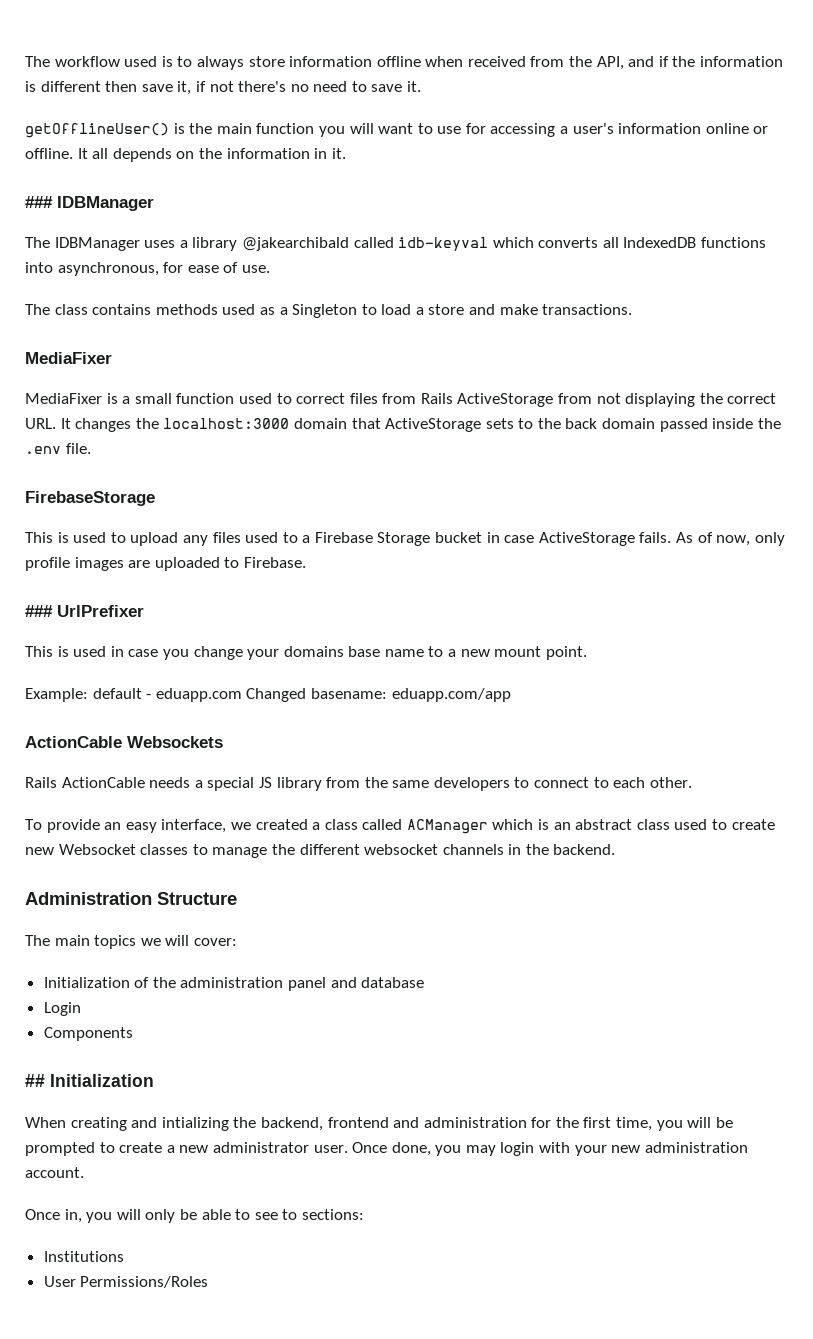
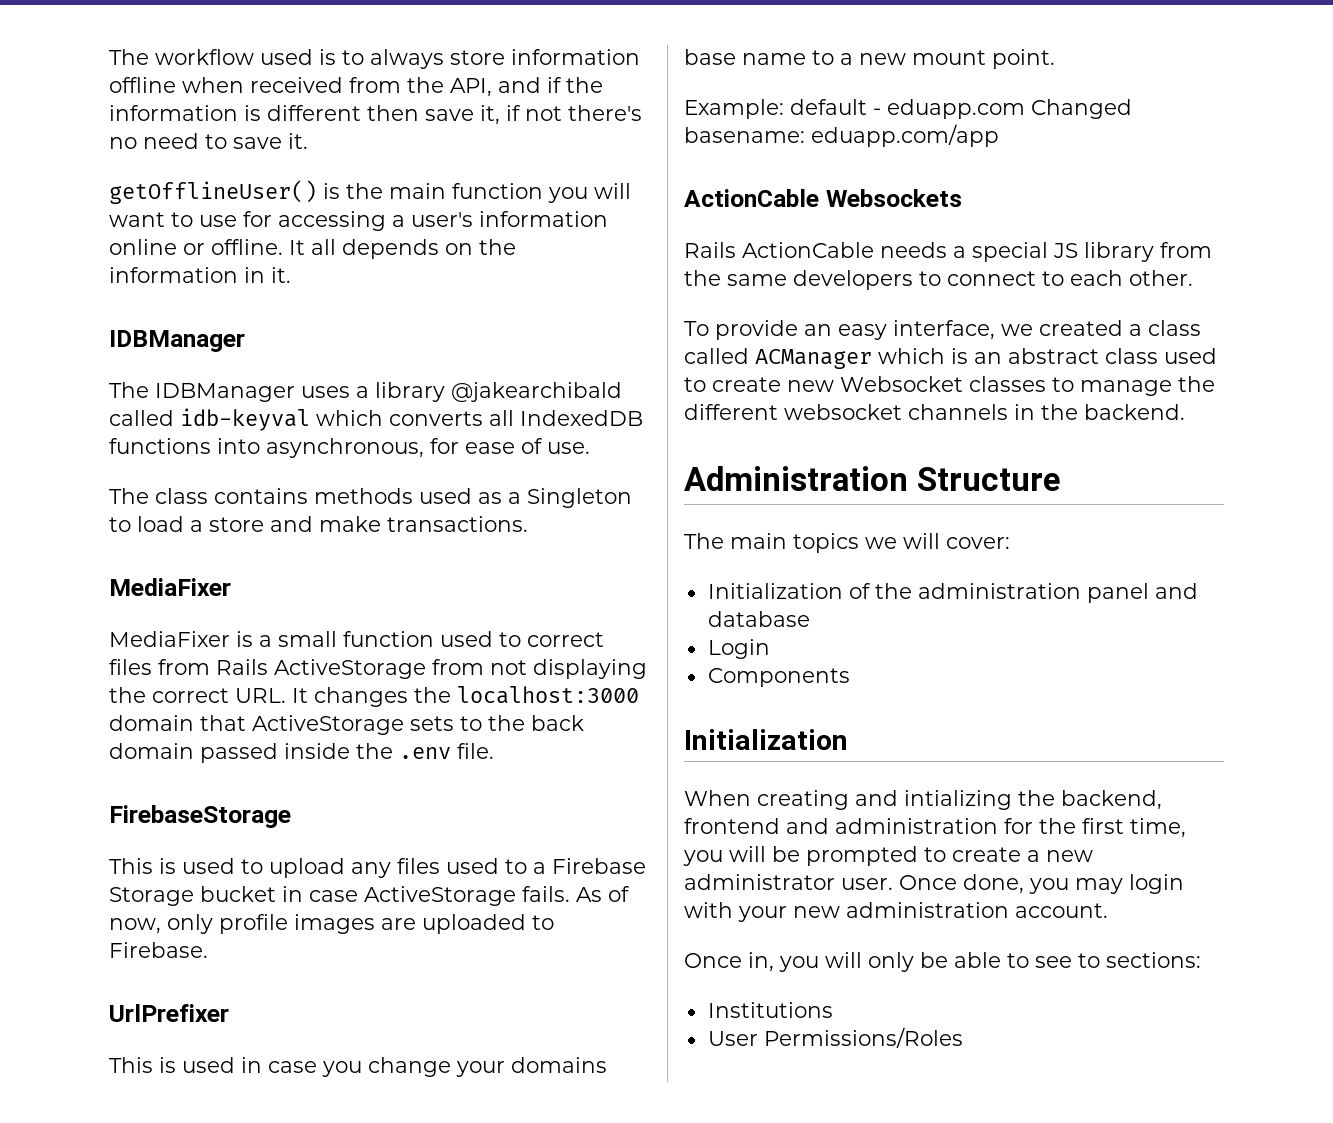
[25,196,53,208] ### -> (291, 275) none
[25,605,53,617] ### -> (208, 950) none
[25,1074,45,1087] ## -> (850, 677) none

